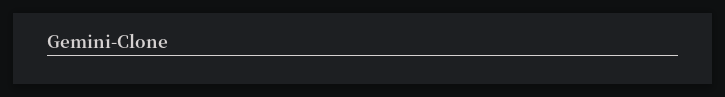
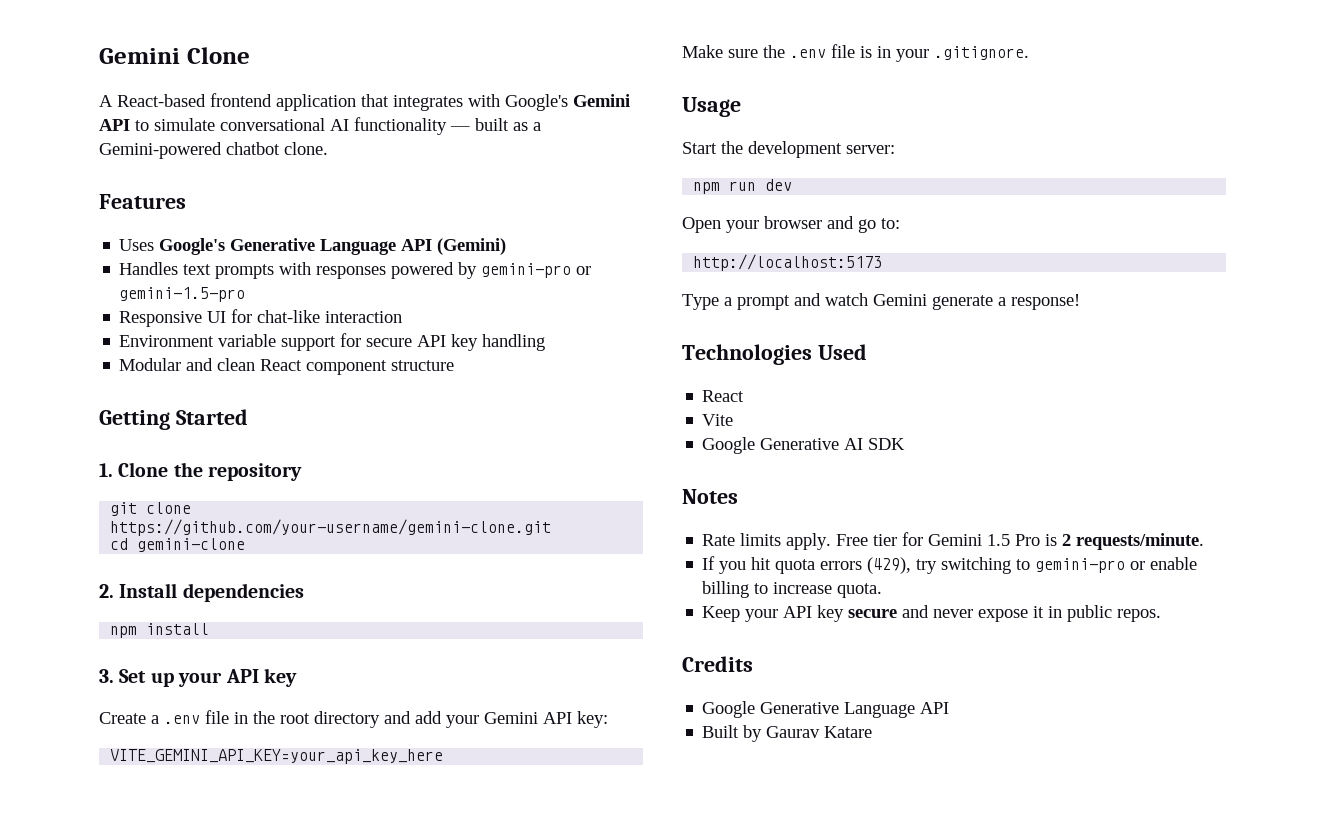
[47,33,168,48] Gemini-Clone -> [99,47,250,64] [99,93,630,111] [99,117,541,135] [99,142,328,159] [99,194,186,209] [119,238,507,255] [119,262,592,279] [119,287,246,302] [119,309,403,327] [119,333,546,351] [119,358,455,375] [99,409,248,430] [99,462,303,481] [110,502,192,516] [110,519,552,536] [110,538,246,552] [99,583,304,602] [110,623,210,638] [99,668,297,687] [99,710,608,728] [110,749,444,764] [682,44,1029,62] [682,97,741,117] [682,141,895,158] [693,179,793,194] [682,216,900,233] [693,254,883,271] [682,293,1080,310] [682,344,867,365] [702,390,745,402] [702,414,734,426] [702,437,906,454] [682,489,738,504] [702,532,1205,550] [702,556,1198,574] [702,581,883,598] [702,605,1162,622] [682,656,753,672] [702,701,950,718] [702,725,873,742] Gemini Clone // A React-based frontend application that integrates with Google's Gemini API to simulate conversational AI functionality — built as a Gemini-powered chatbot clone. // Features // Uses Google's Generative Language API (Gemini) // Handles text prompts with responses powered by gemini-pro or gemini-1.5-pro // Responsive UI for chat-like interaction // Environment variable support for secure API key handling // Modular and clean React component structure // Getting Started // 1. Clone the repository // git clone https://github.com/your-username/gemini-clone.git // cd gemini-clone // 2. Install dependencies // npm install // 3. Set up your API key // Create a .env file in the root directory and add your Gemini API key: // VITE_GEMINI_API_KEY=your_api_key_here // Make sure the .env file is in your .gitignore. // Usage // Start the development server: // npm run dev // Open your browser and go to: // http://localhost:5173 // Type a prompt and watch Gemini generate a response! // Technologies Used // React // Vite // Google Generative AI SDK // Notes // Rate limits apply. Free tier for Gemini 1.5 Pro is 2 requests/minute. // If you hit quota errors (429), try switching to gemini-pro or enable billing to increase quota. // Keep your API key secure and never expose it in public repos. // Credits // Google Generative Language API // Built by Gaurav Katare

